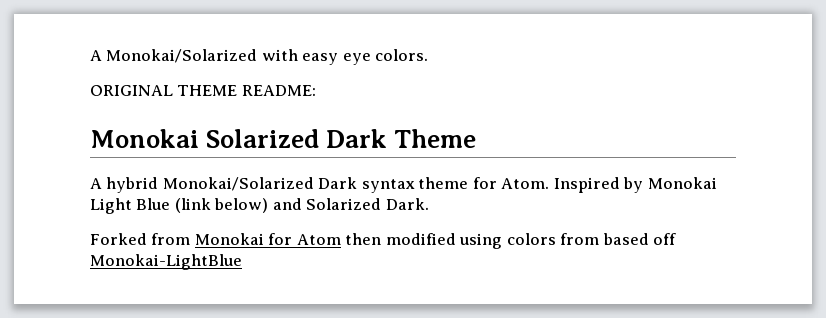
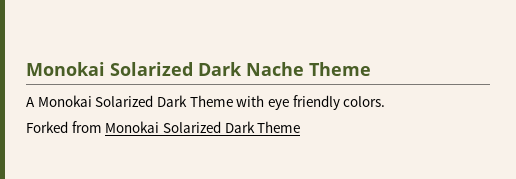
[90,49,429,65] [90,85,316,96] [90,129,477,148] [90,177,717,193] [90,198,429,214] [90,233,677,249] [90,254,242,270] A Monokai/Solarized with easy eye colors. // ORIGINAL THEME README: // Monokai Solarized Dark Theme // A hybrid Monokai/Solarized Dark syntax theme for Atom. Inspired by Monokai Light Blue (link below) and Solarized Dark. // Forked from Monokai for Atom then modified using colors from based off Monokai-LightBlue -> [26,62,371,76] [26,95,386,110] [26,121,301,133] Monokai Solarized Dark Nache Theme // A Monokai Solarized Dark Theme with eye friendly colors. // Forked from Monokai Solarized Dark Theme

